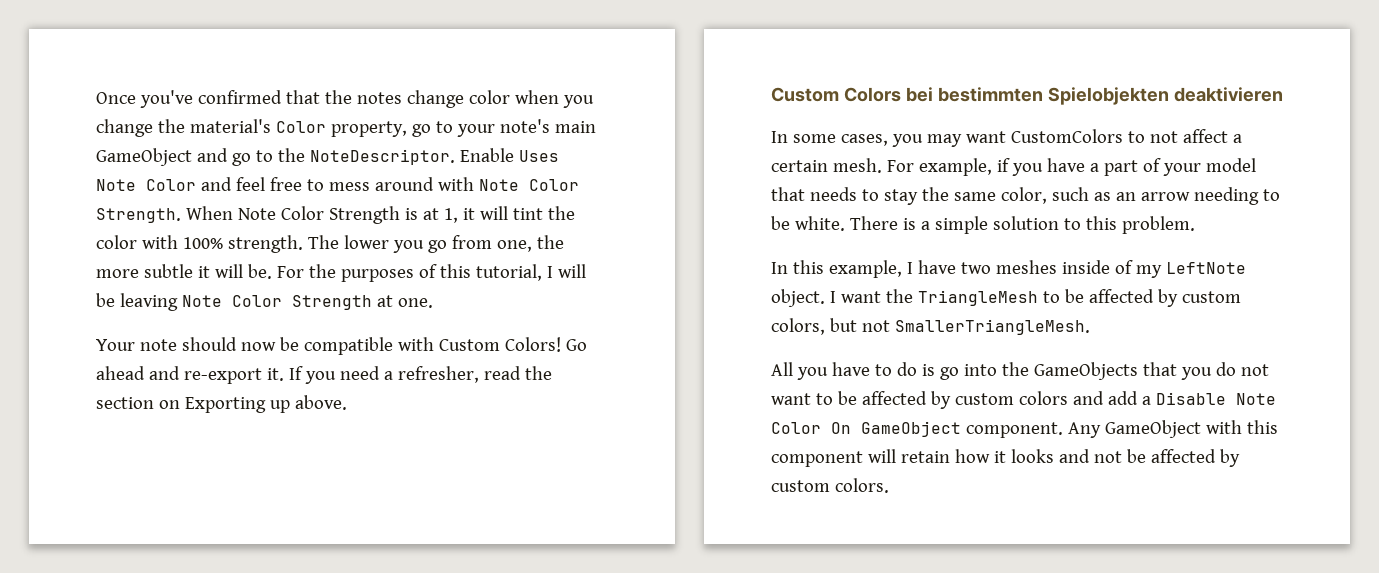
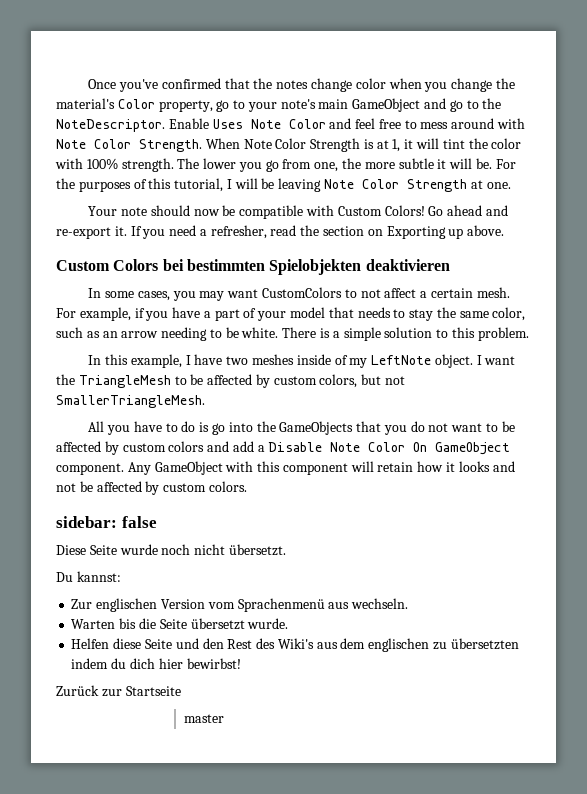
(889, 485) none -> [56,516,157,528] [56,544,286,556] [56,571,121,582] [71,598,409,612] [71,618,289,630] [71,638,519,652] [71,658,241,669] [56,685,181,697] [183,714,224,723] // sidebar: false // Diese Seite wurde noch nicht übersetzt. // Du kannst: // Zur englischen Version vom Sprachenmenü aus wechseln. // Warten bis die Seite übersetzt wurde. // Helfen diese Seite und den Rest des Wiki's aus dem englischen zu übersetzten indem du dich hier bewirbst! // Zurück zur Startseite // master

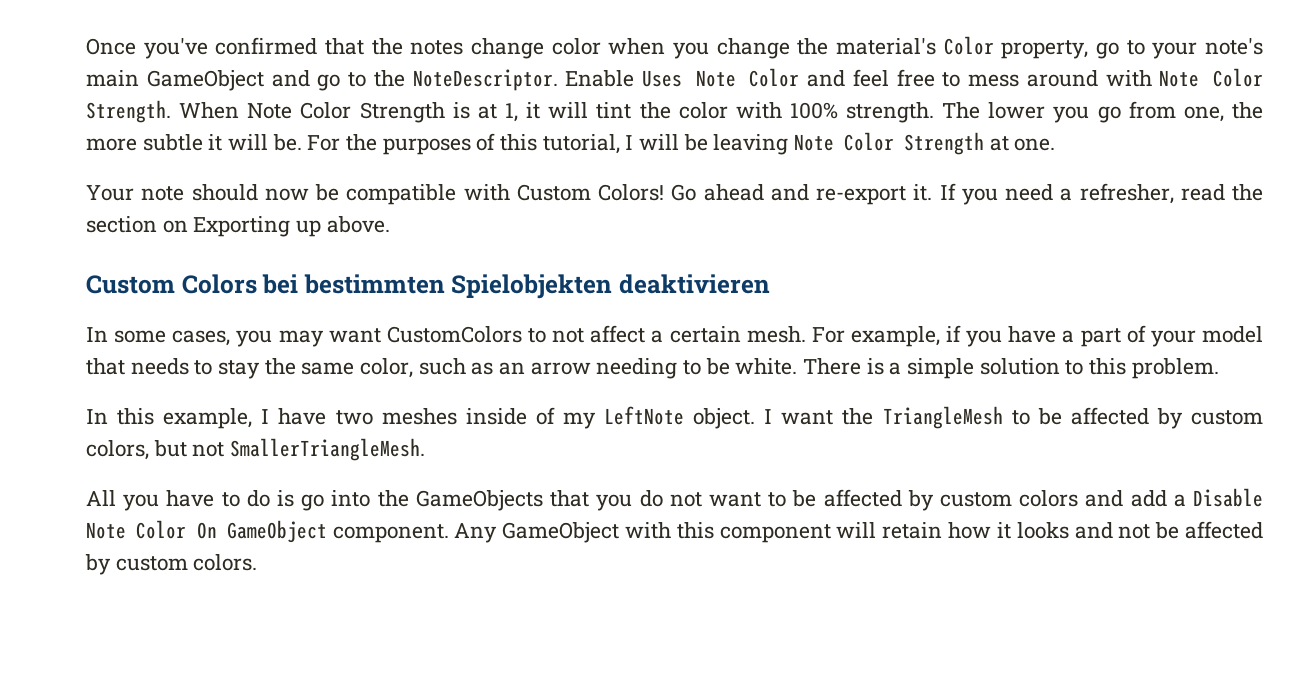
[56,516,157,528] [56,544,286,556] [56,571,121,582] [71,598,409,612] [71,618,289,630] [71,638,519,652] [71,658,241,669] [56,685,181,697] [183,714,224,723] // sidebar: false // Diese Seite wurde noch nicht übersetzt. // Du kannst: // Zur englischen Version vom Sprachenmenü aus wechseln. // Warten bis die Seite übersetzt wurde. // Helfen diese Seite und den Rest des Wiki's aus dem englischen zu übersetzten indem du dich hier bewirbst! // Zurück zur Startseite // master -> (258, 562) none

